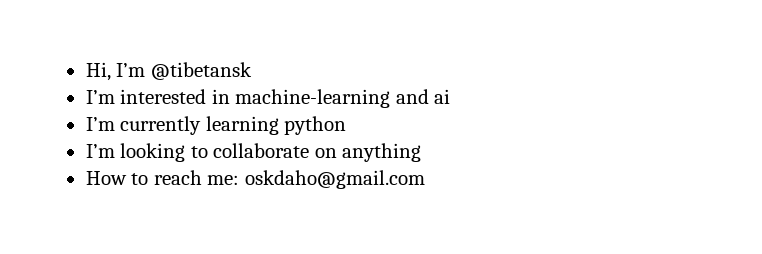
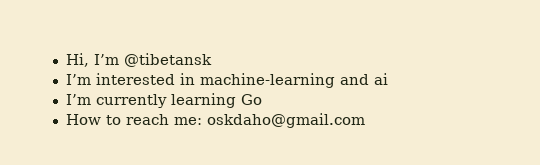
[284,116,347,135] [85,143,422,162] python // I’m looking to collaborate on anything -> [240,94,262,105] Go

